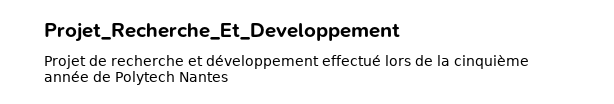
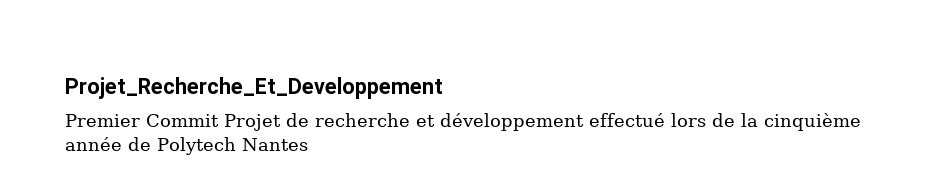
(400, 32) none -> [65,114,219,127] Premier Commit

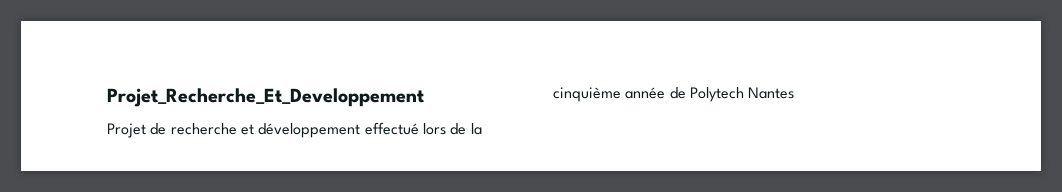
[65,114,219,127] Premier Commit -> (424, 97) none

